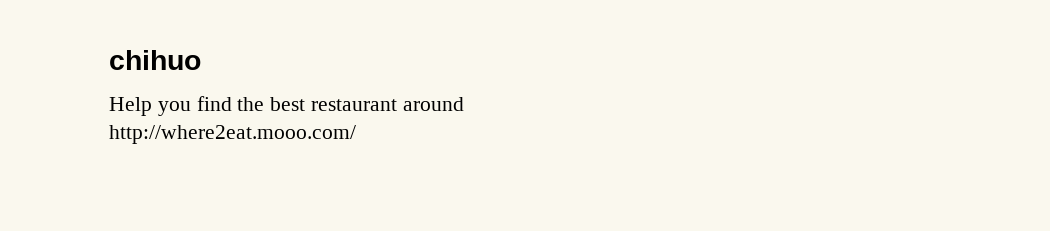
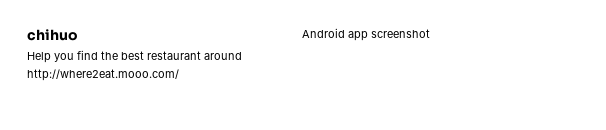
(356, 134) none -> [302,28,430,41] // Android app screenshot

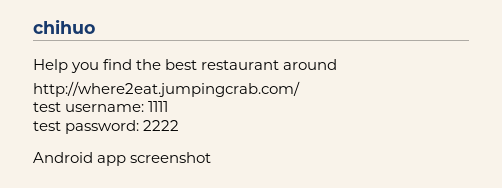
[27,69,179,81] http://where2eat.mooo.com/ -> [33,81,300,97] [33,101,169,112] [33,120,180,134] http://where2eat.jumpingcrab.com/ // test username: 1111 // test password: 2222

